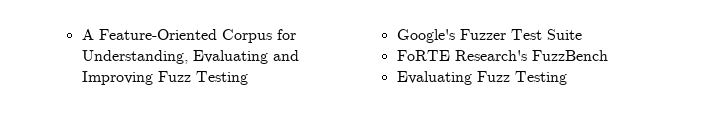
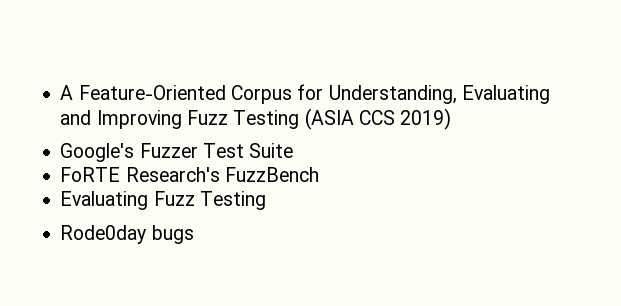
(248, 78) none -> [304,108,452,130] (ASIA CCS 2019)
(567, 78) none -> [60,225,194,244] // Rode0day bugs

